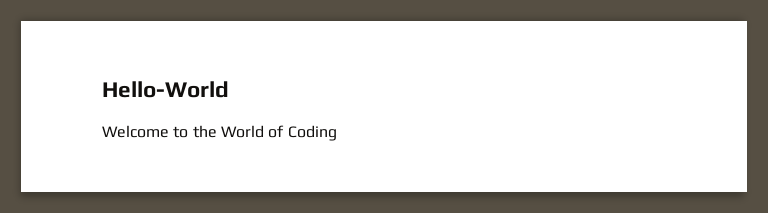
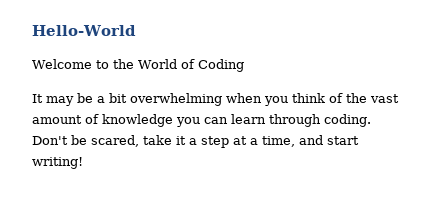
(337, 133) none -> [32,93,399,106] [32,114,371,127] [32,135,359,148] [32,157,83,169] // It may be a bit overwhelming when you think of the vast amount of knowledge you can learn through coding. Don't be scared, take it a step at a time, and start writing!

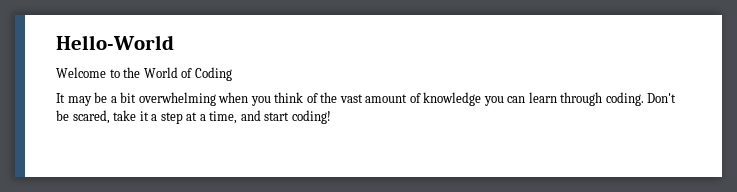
[32,157,83,169] writing! -> [291,110,331,124] coding!

